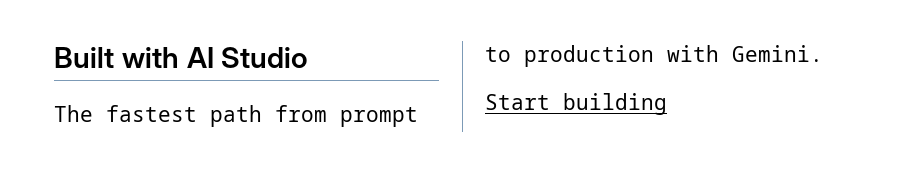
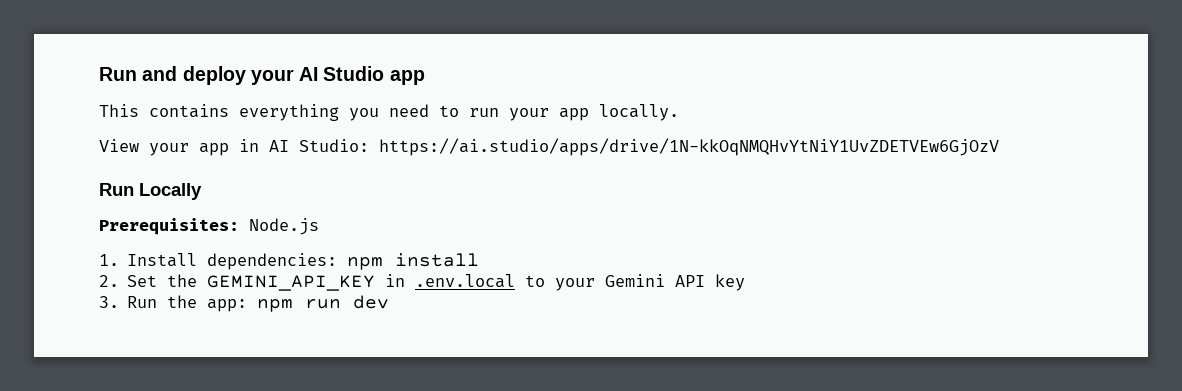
[54,47,309,68] [54,105,418,127] [485,45,823,67] [485,93,667,115] Built with AI Studio // The fastest path from prompt to production with Gemini. // Start building -> [99,66,425,85] [99,104,679,121] [99,138,999,156] [99,183,202,200] [99,218,319,235] [99,253,480,270] [99,274,746,291] [99,295,390,312] Run and deploy your AI Studio app // This contains everything you need to run your app locally. // View your app in AI Studio: https://ai.studio/apps/drive/1N-kkOqNMQHvYtNiY1UvZDETVEw6GjOzV // Run Locally // Prerequisites: Node.js // 1. Install dependencies: npm install // 2. Set the GEMINI_API_KEY in .env.local to your Gemini API key // 3. Run the app: npm run dev

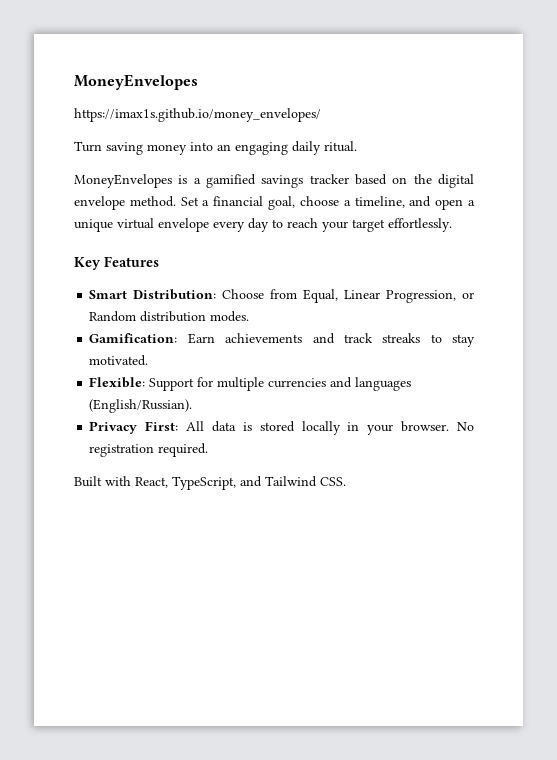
[99,66,425,85] [99,104,679,121] [99,138,999,156] [99,183,202,200] [99,218,319,235] [99,253,480,270] [99,274,746,291] [99,295,390,312] Run and deploy your AI Studio app // This contains everything you need to run your app locally. // View your app in AI Studio: https://ai.studio/apps/drive/1N-kkOqNMQHvYtNiY1UvZDETVEw6GjOzV // Run Locally // Prerequisites: Node.js // 1. Install dependencies: npm install // 2. Set the GEMINI_API_KEY in .env.local to your Gemini API key // 3. Run the app: npm run dev -> [74,74,198,90] [74,108,321,122] [74,141,357,155] [74,174,474,188] [74,196,475,210] [74,218,452,232] [74,256,159,270] [89,289,474,303] [89,311,250,322] [89,333,475,347] [89,355,149,366] [89,377,412,391] [89,399,193,413] [89,421,475,435] [89,443,209,457] [74,476,346,490] MoneyEnvelopes // https://imax1s.github.io/money_envelopes/ // Turn saving money into an engaging daily ritual. // MoneyEnvelopes is a gamified savings tracker based on the digital envelope method. Set a financial goal, choose a timeline, and open a unique virtual envelope every day to reach your target effortlessly. // Key Features // Smart Distribution: Choose from Equal, Linear Progression, or Random distribution modes. // Gamification: Earn achievements and track streaks to stay motivated. // Flexible: Support for multiple currencies and languages (English/Russian). // Privacy First: All data is stored locally in your browser. No registration required. // Built with React, TypeScript, and Tailwind CSS.

